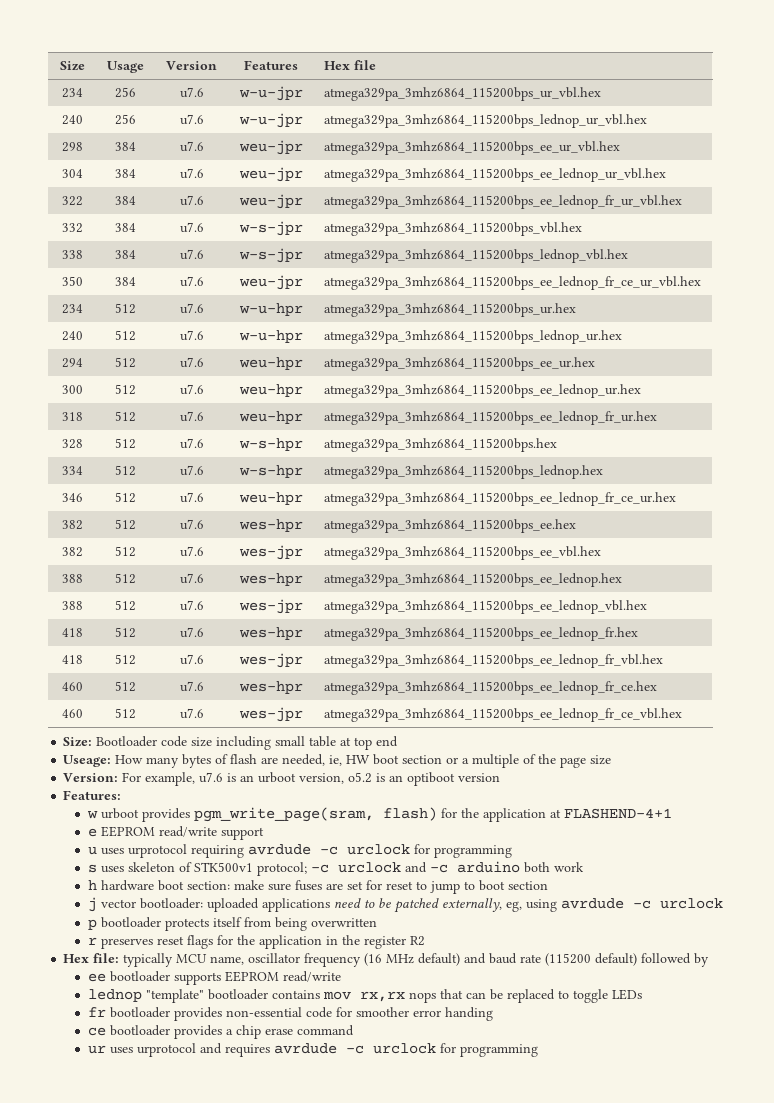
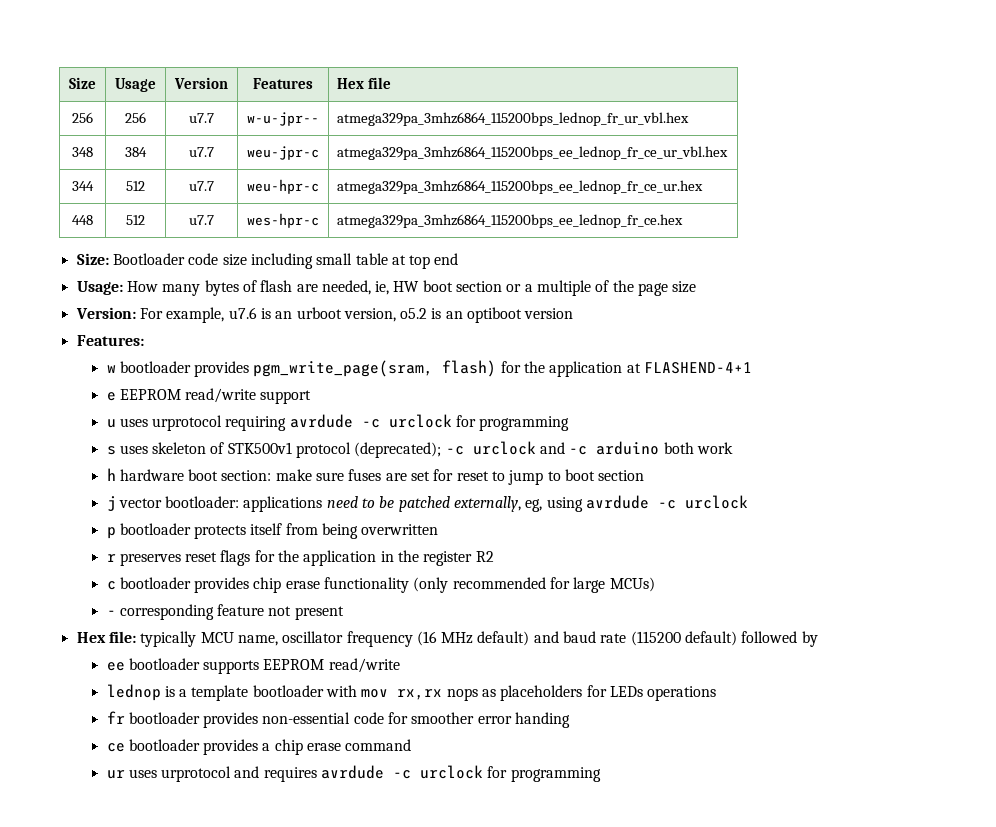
[61,88,83,98] [114,87,136,98] [179,87,204,98] [238,86,303,101] [323,87,601,101] [61,115,83,125] [114,114,136,125] [179,114,204,125] [238,113,303,128] [323,114,647,128] [61,142,83,152] [114,142,136,151] [179,141,204,152] [238,140,303,155] [323,141,620,155] [61,169,83,178] [114,169,136,178] [179,168,204,179] [238,167,303,182] [323,168,666,182] [61,196,83,206] [114,196,136,205] [179,195,204,206] [238,194,303,209] [323,195,682,209] [61,223,83,233] [114,223,136,232] [179,222,204,233] [238,221,303,236] [323,222,582,236] [61,250,83,259] [114,250,136,259] [179,249,204,260] [238,248,303,263] [323,249,628,263] [61,276,83,286] [114,277,136,286] [179,276,204,287] [238,275,303,290] 234 | 256 | u7.6 | w-u-jpr | atmega329pa_3mhz6864_115200bps_ur_vbl.hex // 240 | 256 | u7.6 | w-u-jpr | atmega329pa_3mhz6864_115200bps_lednop_ur_vbl.hex // 298 | 384 | u7.6 | weu-jpr | atmega329pa_3mhz6864_115200bps_ee_ur_vbl.hex // 304 | 384 | u7.6 | weu-jpr | atmega329pa_3mhz6864_115200bps_ee_lednop_ur_vbl.hex // 322 | 384 | u7.6 | weu-jpr | atmega329pa_3mhz6864_115200bps_ee_lednop_fr_ur_vbl.hex // 332 | 384 | u7.6 | w-s-jpr | atmega329pa_3mhz6864_115200bps_vbl.hex // 338 | 384 | u7.6 | w-s-jpr | atmega329pa_3mhz6864_115200bps_lednop_vbl.hex // 350 | 384 | u7.6 | weu-jpr -> [72,112,93,123] [125,112,146,123] [189,113,214,123] [247,112,319,126] [337,112,690,126] [72,147,93,157] [125,147,147,157] [189,147,214,157] [247,146,319,160] 256 | 256 | u7.7 | w-u-jpr-- | atmega329pa_3mhz6864_115200bps_lednop_fr_ur_vbl.hex // 348 | 384 | u7.7 | weu-jpr-c
[61,304,83,314] [114,303,136,314] [179,303,204,314] [238,303,303,316] [323,303,576,317] [61,331,83,341] [114,330,136,341] [179,330,204,341] [238,330,303,343] [323,330,622,344] [61,358,83,368] [114,357,136,368] [179,357,204,368] [238,357,303,370] [323,357,595,371] [61,385,83,394] [114,384,136,395] [179,384,204,395] [238,384,303,397] [323,384,641,398] [61,412,83,421] [114,411,136,422] [179,411,204,422] [238,411,303,424] [323,411,657,425] [61,439,83,449] [114,438,136,449] [179,438,204,449] [238,438,303,451] [323,438,557,452] [61,466,83,475] [114,465,136,476] [179,465,204,476] [238,465,303,478] [323,465,603,479] [61,493,83,502] [114,492,136,503] [179,492,204,503] [238,492,303,505] [323,492,676,506] [61,520,83,530] [114,519,136,530] [179,519,204,530] [238,519,303,532] [323,519,576,533] [61,547,83,557] [114,546,136,557] [179,546,204,557] [238,545,303,560] [323,546,601,560] [61,574,83,583] [114,573,136,584] [179,573,204,584] [238,573,303,586] [323,573,622,587] [61,601,83,610] [114,600,136,611] [179,600,204,611] [238,599,303,614] [323,600,647,614] [61,628,83,637] [114,627,136,638] [179,627,204,638] [238,627,303,640] [323,627,638,641] [61,655,83,664] [114,654,136,665] [179,654,204,665] [238,653,303,668] [323,654,663,668] [61,682,83,691] [114,681,136,692] [179,681,204,692] [238,681,303,694] [323,681,657,695] [61,709,83,718] [114,708,136,719] [179,708,204,719] [238,707,303,722] [323,708,682,722] 234 | 512 | u7.6 | w-u-hpr | atmega329pa_3mhz6864_115200bps_ur.hex // 240 | 512 | u7.6 | w-u-hpr | atmega329pa_3mhz6864_115200bps_lednop_ur.hex // 294 | 512 | u7.6 | weu-hpr | atmega329pa_3mhz6864_115200bps_ee_ur.hex // 300 | 512 | u7.6 | weu-hpr | atmega329pa_3mhz6864_115200bps_ee_lednop_ur.hex // 318 | 512 | u7.6 | weu-hpr | atmega329pa_3mhz6864_115200bps_ee_lednop_fr_ur.hex // 328 | 512 | u7.6 | w-s-hpr | atmega329pa_3mhz6864_115200bps.hex // 334 | 512 | u7.6 | w-s-hpr | atmega329pa_3mhz6864_115200bps_lednop.hex // 346 | 512 | u7.6 | weu-hpr | atmega329pa_3mhz6864_115200bps_ee_lednop_fr_ce_ur.hex // 382 | 512 | u7.6 | wes-hpr | atmega329pa_3mhz6864_115200bps_ee.hex // 382 | 512 | u7.6 | wes-jpr | atmega329pa_3mhz6864_115200bps_ee_vbl.hex // 388 | 512 | u7.6 | wes-hpr | atmega329pa_3mhz6864_115200bps_ee_lednop.hex // 388 | 512 | u7.6 | wes-jpr | atmega329pa_3mhz6864_115200bps_ee_lednop_vbl.hex // 418 | 512 | u7.6 | wes-hpr | atmega329pa_3mhz6864_115200bps_ee_lednop_fr.hex // 418 | 512 | u7.6 | wes-jpr | atmega329pa_3mhz6864_115200bps_ee_lednop_fr_vbl.hex // 460 | 512 | u7.6 | wes-hpr | atmega329pa_3mhz6864_115200bps_ee_lednop_fr_ce.hex // 460 | 512 | u7.6 | wes-jpr | atmega329pa_3mhz6864_115200bps_ee_lednop_fr_ce_vbl.hex -> [72,181,94,191] [126,181,145,191] [189,181,214,191] [247,179,319,194] [337,180,704,194] [72,215,93,225] [126,215,145,225] [189,215,214,225] [247,213,319,228] [337,214,684,228] 344 | 512 | u7.7 | weu-hpr-c | atmega329pa_3mhz6864_115200bps_ee_lednop_fr_ce_ur.hex // 448 | 512 | u7.7 | wes-hpr-c | atmega329pa_3mhz6864_115200bps_ee_lednop_fr_ce.hex
[63,755,112,767] Useage: -> [76,281,123,295] Usage:
[100,808,139,819] urboot -> [119,361,191,373] bootloader
[256,862,307,876] protocol; -> [296,442,442,458] protocol (deprecated);
[206,898,259,912] uploaded -> (240, 502) none
(425, 941) none -> [106,577,655,593] [106,604,344,620] // c bootloader provides chip erase functionality (only recommended for large MCUs) // - corresponding feature not present
[145,989,608,1003] "template" bootloader contains mov rx,rx nops that can be replaced to toggle -> [164,685,607,701] is a template bootloader with mov rx,rx nops as placeholders for
(642, 994) none -> [647,686,717,701] operations

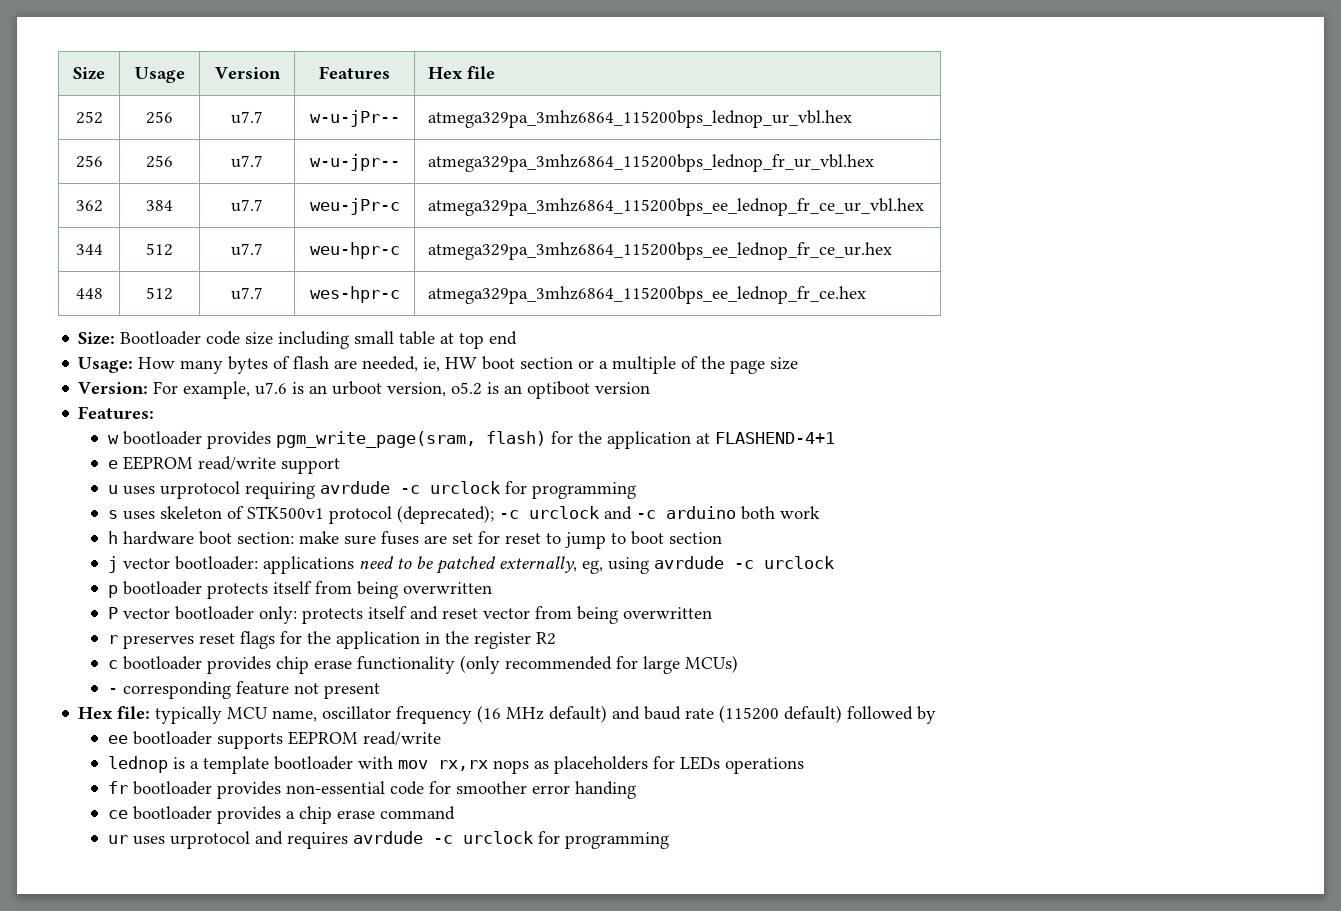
(392, 83) none -> [75,111,103,124] [146,111,173,124] [231,111,263,124] [309,110,400,127] [428,110,853,128] // 252 | 256 | u7.7 | w-u-jPr-- | atmega329pa_3mhz6864_115200bps_lednop_ur_vbl.hex
[72,147,93,157] 348 -> [75,200,103,212] 362
[247,146,319,160] weu-jpr-c -> [309,198,400,215] weu-jPr-c
(439, 529) none -> [107,606,712,624] // P vector bootloader only: protects itself and reset vector from being overwritten

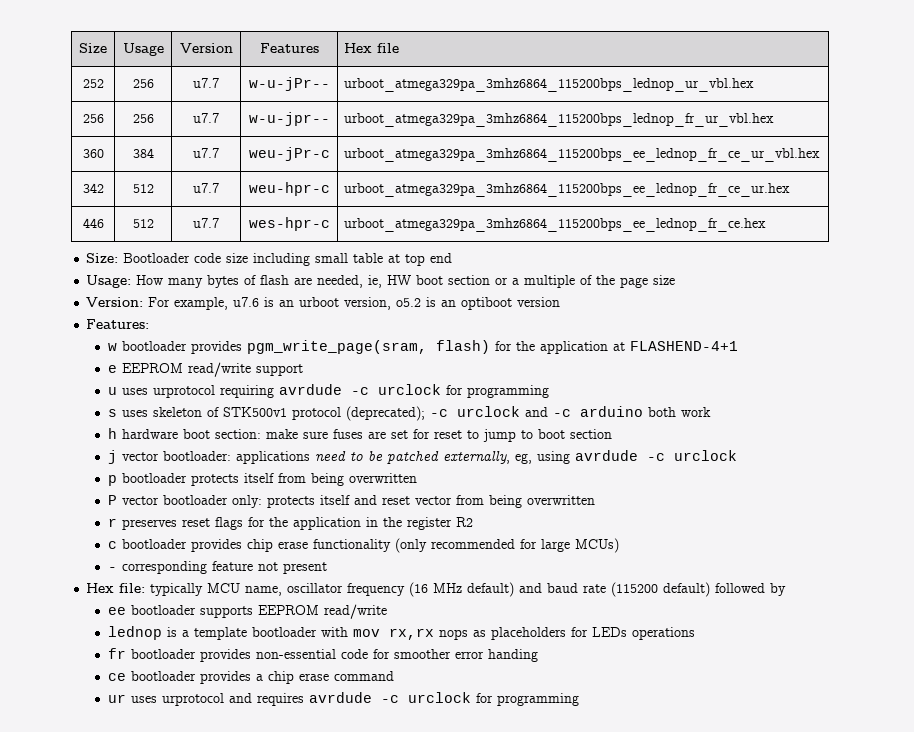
[428,110,853,128] atmega329pa_3mhz6864_115200bps_lednop_ur_vbl.hex -> [344,78,755,92] urboot_atmega329pa_3mhz6864_115200bps_lednop_ur_vbl.hex
[428,154,875,172] [75,200,103,212] atmega329pa_3mhz6864_115200bps_lednop_fr_ur_vbl.hex // 362 -> [344,113,775,127] [82,149,104,158] urboot_atmega329pa_3mhz6864_115200bps_lednop_fr_ur_vbl.hex // 360
[428,198,925,216] [75,244,103,255] atmega329pa_3mhz6864_115200bps_ee_lednop_fr_ce_ur_vbl.hex // 344 -> [344,148,821,162] [82,183,104,193] urboot_atmega329pa_3mhz6864_115200bps_ee_lednop_fr_ce_ur_vbl.hex // 342
[428,242,893,260] [75,288,103,299] atmega329pa_3mhz6864_115200bps_ee_lednop_fr_ce_ur.hex // 448 -> [344,183,791,197] [82,218,104,228] urboot_atmega329pa_3mhz6864_115200bps_ee_lednop_fr_ce_ur.hex // 446
[428,286,867,304] atmega329pa_3mhz6864_115200bps_ee_lednop_fr_ce.hex -> [344,218,767,232] urboot_atmega329pa_3mhz6864_115200bps_ee_lednop_fr_ce.hex

